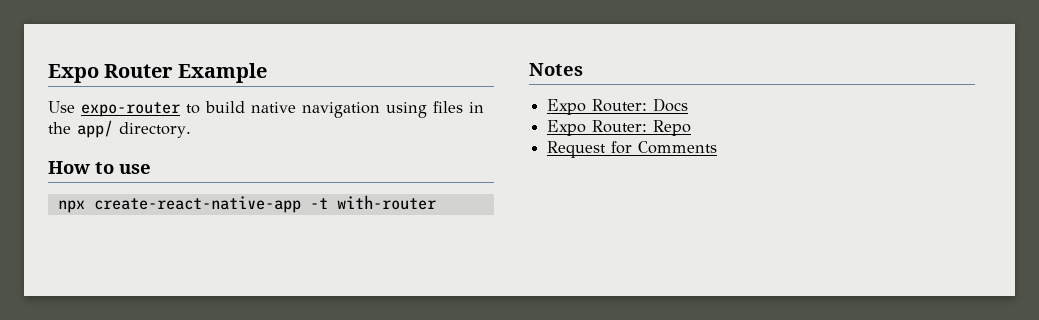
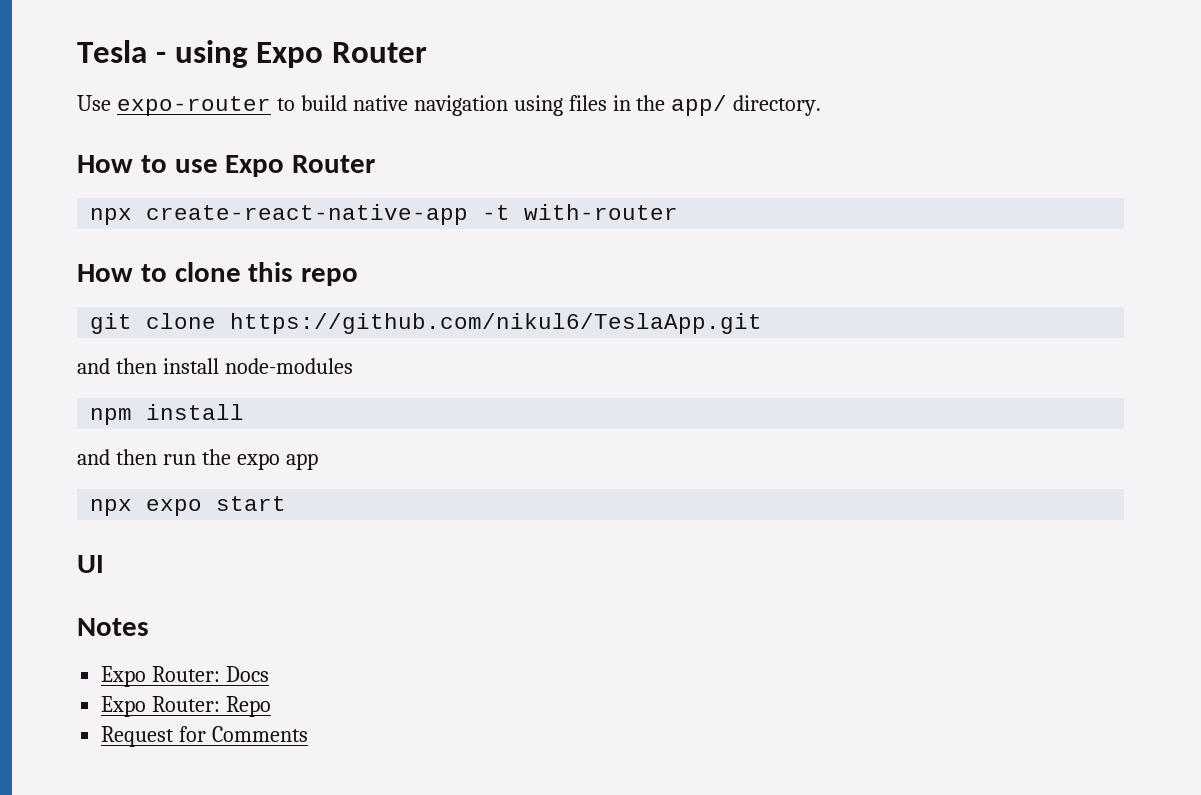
[48,63,267,83] Expo Router Example -> [77,40,428,68] Tesla - using Expo Router
(151, 169) none -> [225,155,376,177] Expo Router
(436, 202) none -> [77,262,359,286] [90,313,763,334] [77,358,353,374] [90,404,245,425] [77,449,318,470] [90,496,287,516] [77,555,104,573] // How to clone this repo // git clone https://github.com/nikul6/TeslaApp.git // and then install node-modules // npm install // and then run the expo app // npx expo start // UI

